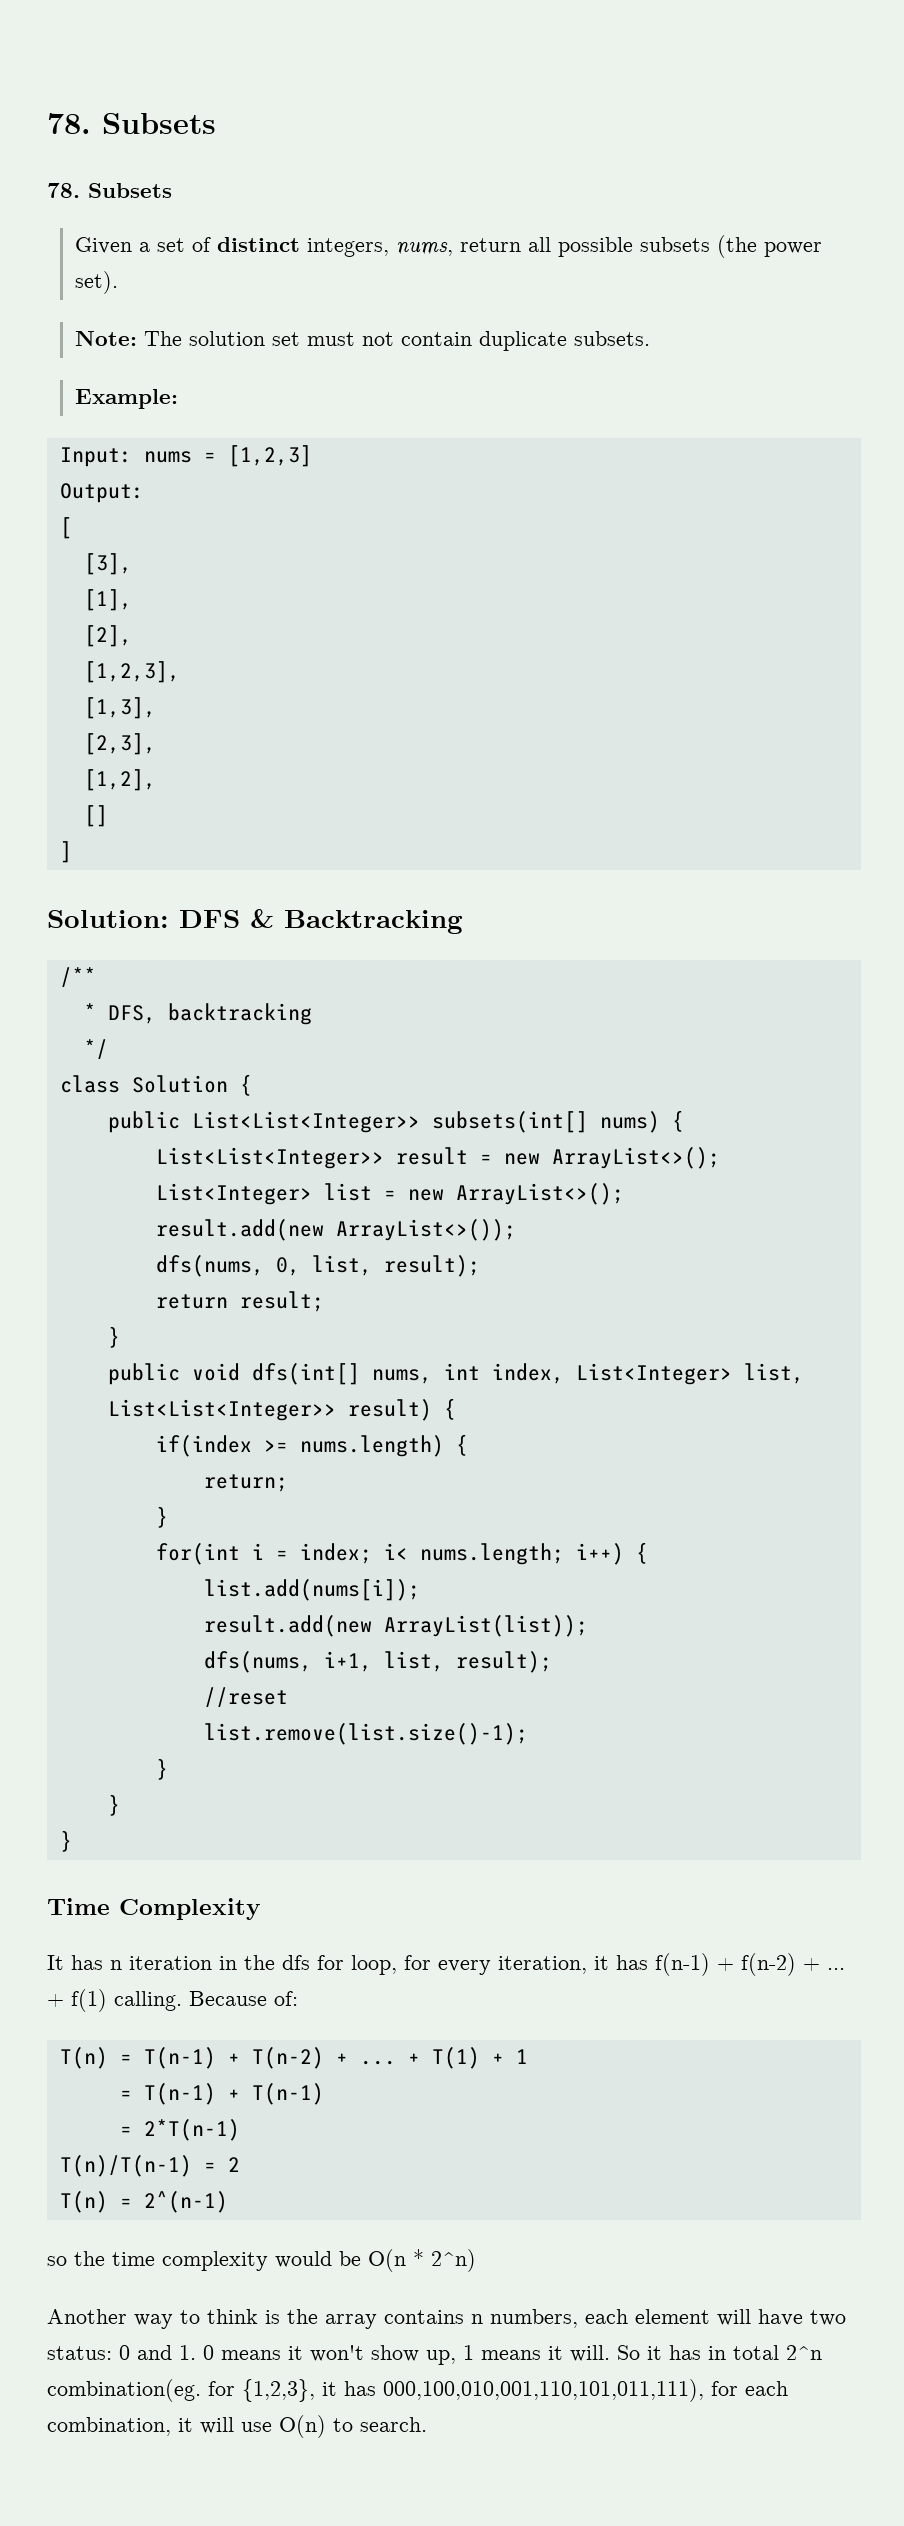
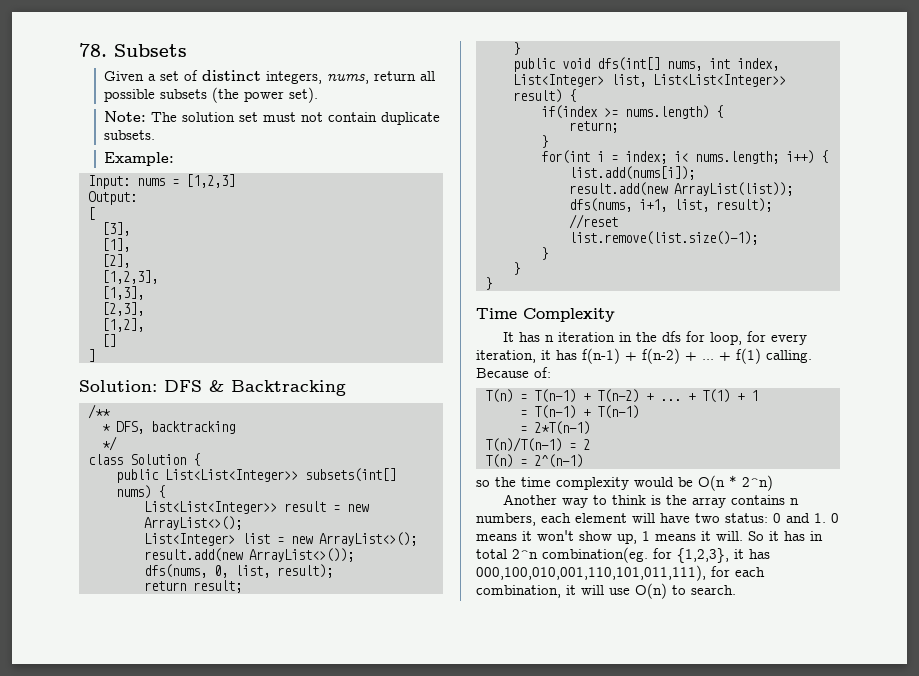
[47,113,216,134] [47,183,172,198] 78. Subsets // 78. Subsets -> [79,43,187,57] 78. Subsets

